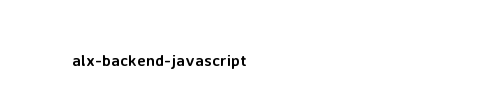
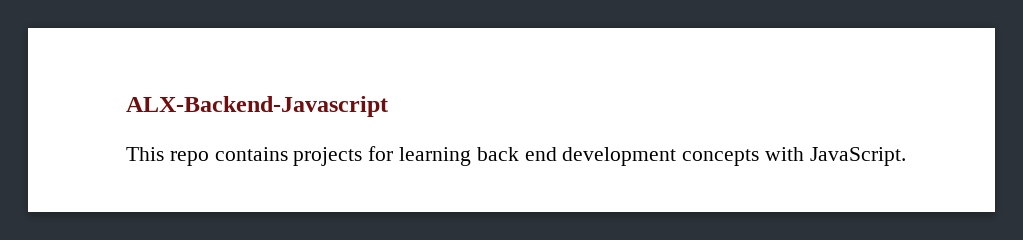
[72,55,247,69] alx-backend-javascript -> [126,96,388,117] [126,146,906,166] ALX-Backend-Javascript // This repo contains projects for learning back end development concepts with JavaScript.

